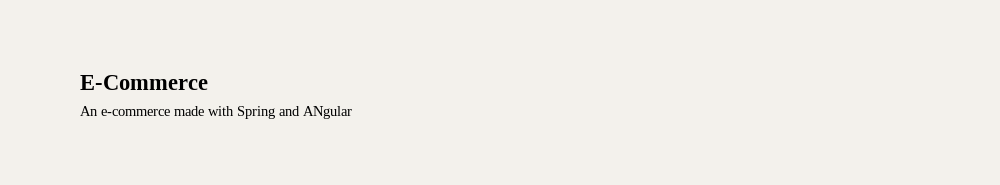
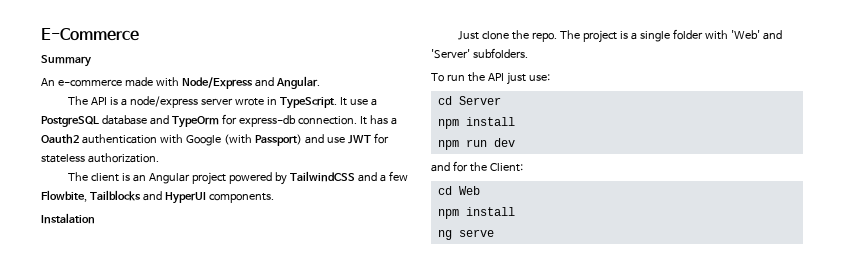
(208, 82) none -> [41,55,91,67] // Summary
[237,106,352,119] Spring and ANgular -> [181,76,320,89] [68,96,378,109] [41,114,397,128] [41,133,389,146] [41,153,159,163] [68,171,409,185] [41,190,274,204] [41,213,95,224] [458,29,783,43] [431,48,528,59] [431,72,550,85] [437,96,501,105] [437,117,515,129] [437,138,515,150] [431,161,523,172] [437,186,480,195] [437,207,515,219] [437,229,494,240] Node/Express and Angular. // The API is a node/express server wrote in TypeScript. It use a PostgreSQL database and TypeOrm for express-db connection. It has a Oauth2 authentication with Google (with Passport) and use JWT for stateless authorization. // The client is an Angular project powered by TailwindCSS and a few Flowbite, Tailblocks and HyperUI components. // Instalation // Just clone the repo. The project is a single folder with 'Web' and 'Server' subfolders. // To run the API just use: // cd Server // npm install // npm run dev // and for the Client: // cd Web // npm install // ng serve

